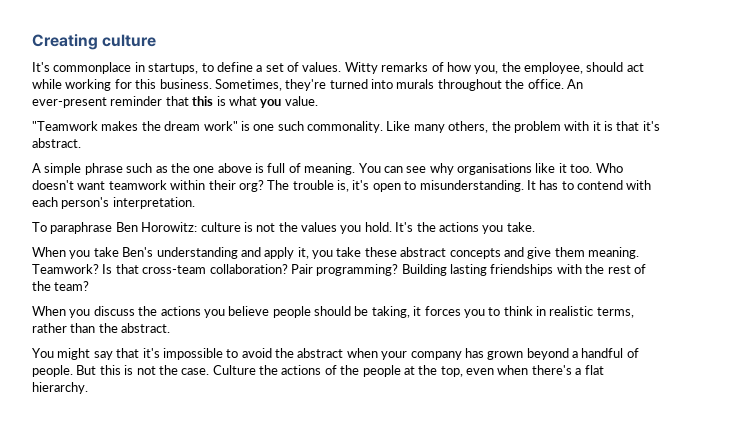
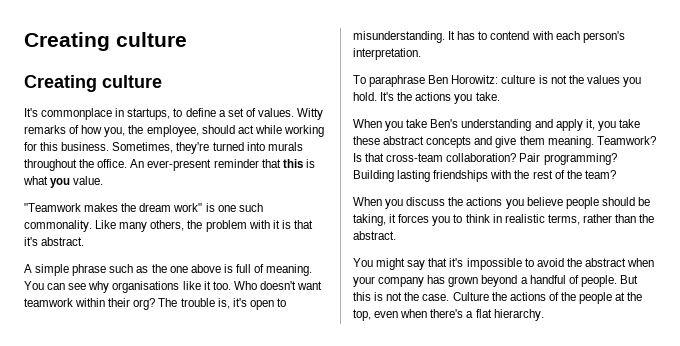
[32,34,157,50] Creating culture -> [24,32,187,51] [24,75,162,92] Creating culture // Creating culture

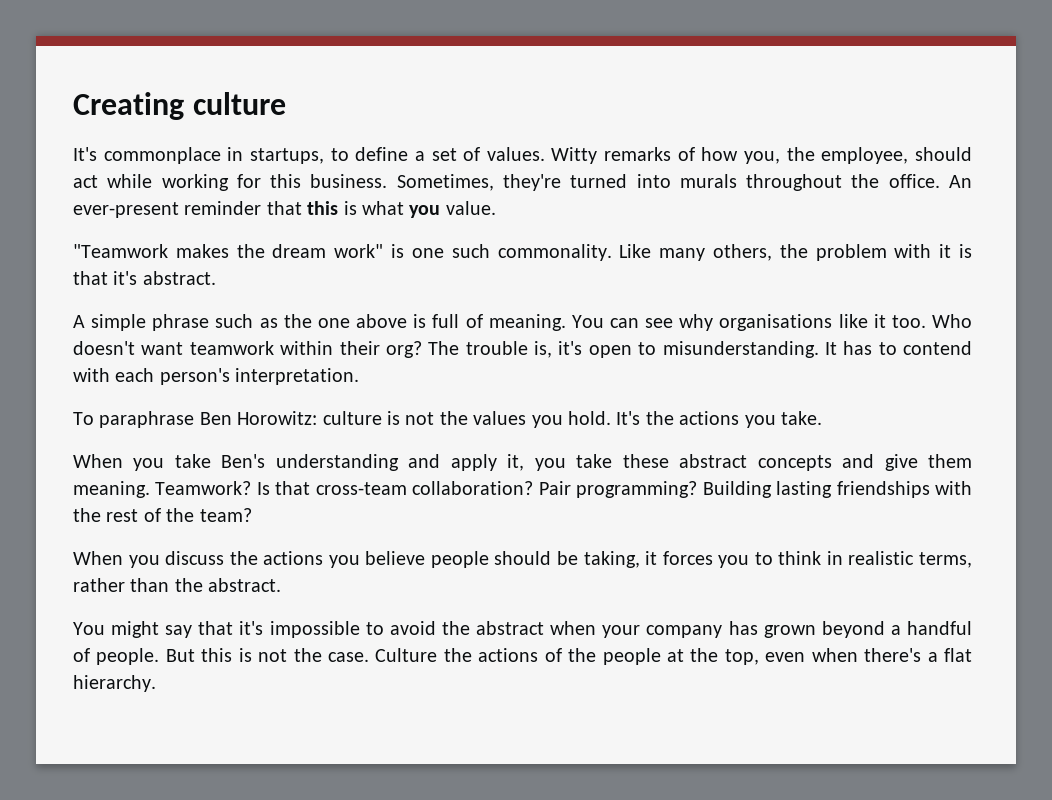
[24,32,187,51] [24,75,162,92] Creating culture // Creating culture -> [73,92,286,120] Creating culture

